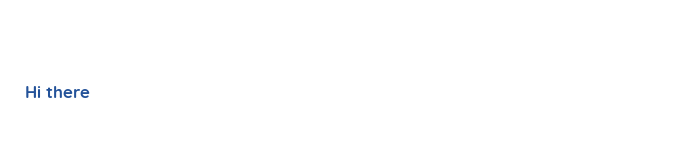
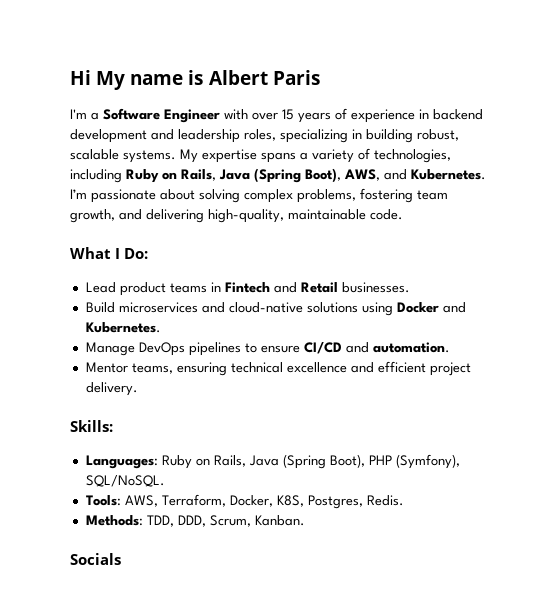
[46,86,90,98] there -> [96,70,320,90] [70,108,483,123] [70,129,459,143] [70,148,451,163] [70,168,486,183] [70,188,448,203] [70,209,403,223] [70,247,149,259] [85,282,410,296] [85,302,466,316] [85,322,161,333] [85,342,450,356] [85,361,471,376] [85,382,138,396] [70,420,113,432] [85,454,460,469] [85,475,165,487] [85,494,404,509] [85,515,305,527] [70,553,121,565] My name is Albert Paris // I'm a Software Engineer with over 15 years of experience in backend development and leadership roles, specializing in building robust, scalable systems. My expertise spans a variety of technologies, including Ruby on Rails, Java (Spring Boot), AWS, and Kubernetes. I’m passionate about solving complex problems, fostering team growth, and delivering high-quality, maintainable code. // What I Do: // Lead product teams in Fintech and Retail businesses. // Build microservices and cloud-native solutions using Docker and Kubernetes. // Manage DevOps pipelines to ensure CI/CD and automation. // Mentor teams, ensuring technical excellence and efficient project delivery. // Skills: // Languages: Ruby on Rails, Java (Spring Boot), PHP (Symfony), SQL/NoSQL. // Tools: AWS, Terraform, Docker, K8S, Postgres, Redis. // Methods: TDD, DDD, Scrum, Kanban. // Socials

